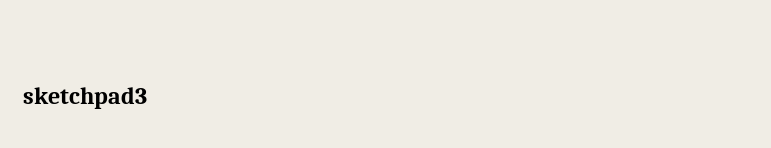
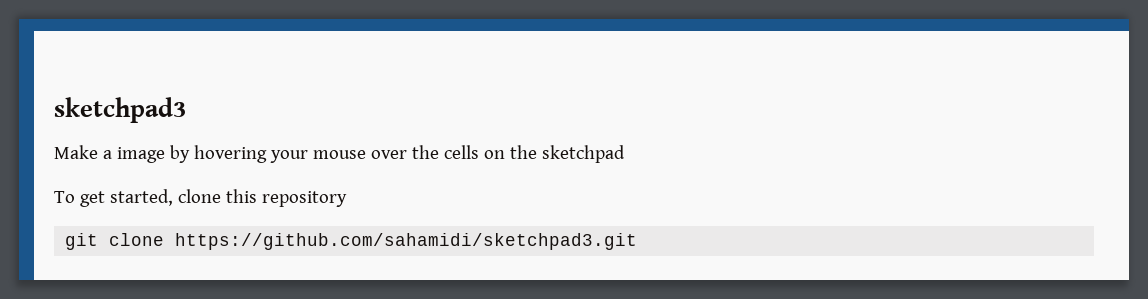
(147, 98) none -> [54,145,625,163] [54,189,347,207] [65,233,638,250] // Make a image by hovering your mouse over the cells on the sketchpad // To get started, clone this repository // git clone https://github.com/sahamidi/sketchpad3.git

